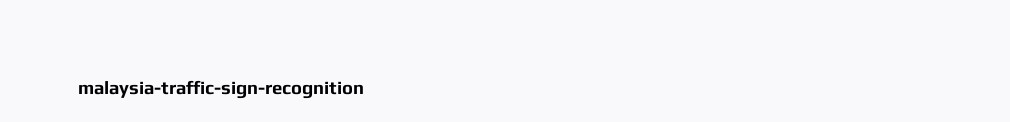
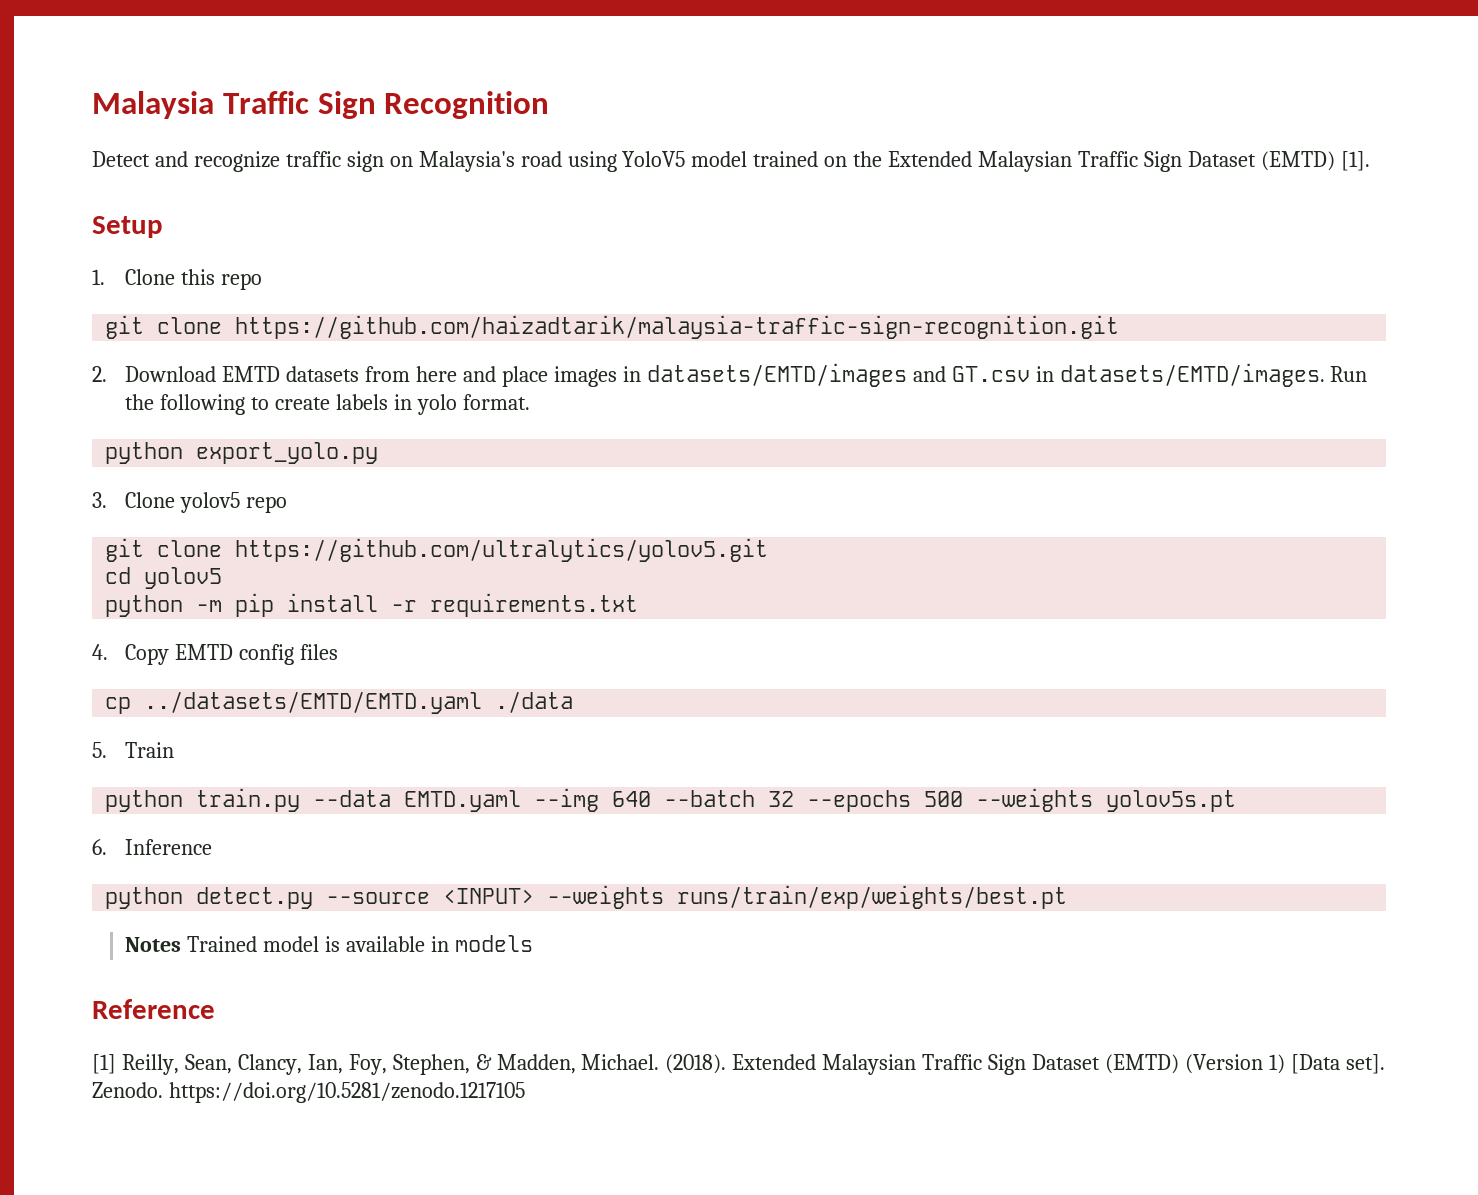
[78,80,364,99] malaysia-traffic-sign-recognition -> [92,91,550,119] [92,151,1370,172] [92,216,163,238] [92,269,263,290] [105,315,1120,339] [92,363,1368,387] [125,394,530,415] [105,442,379,464] [92,492,288,513] [105,538,769,562] [105,567,223,589] [105,593,639,617] [92,644,339,665] [105,691,574,714] [92,742,175,758] [105,788,1237,812] [92,839,213,855] [105,885,1068,909] [125,935,533,952] [92,999,215,1019] [92,1054,1385,1075] [92,1082,525,1103] Malaysia Traffic Sign Recognition // Detect and recognize traffic sign on Malaysia's road using YoloV5 model trained on the Extended Malaysian Traffic Sign Dataset (EMTD) [1]. // Setup // 1. Clone this repo // git clone https://github.com/haizadtarik/malaysia-traffic-sign-recognition.git // 2. Download EMTD datasets from here and place images in datasets/EMTD/images and GT.csv in datasets/EMTD/images. Run the following to create labels in yolo format. // python export_yolo.py // 3. Clone yolov5 repo // git clone https://github.com/ultralytics/yolov5.git // cd yolov5 // python -m pip install -r requirements.txt // 4. Copy EMTD config files // cp ../datasets/EMTD/EMTD.yaml ./data // 5. Train // python train.py --data EMTD.yaml --img 640 --batch 32 --epochs 500 --weights yolov5s.pt // 6. Inference // python detect.py --source <INPUT> --weights runs/train/exp/weights/best.pt // Notes Trained model is available in models // Reference // [1] Reilly, Sean, Clancy, Ian, Foy, Stephen, & Madden, Michael. (2018). Extended Malaysian Traffic Sign Dataset (EMTD) (Version 1) [Data set]. Zenodo. https://doi.org/10.5281/zenodo.1217105

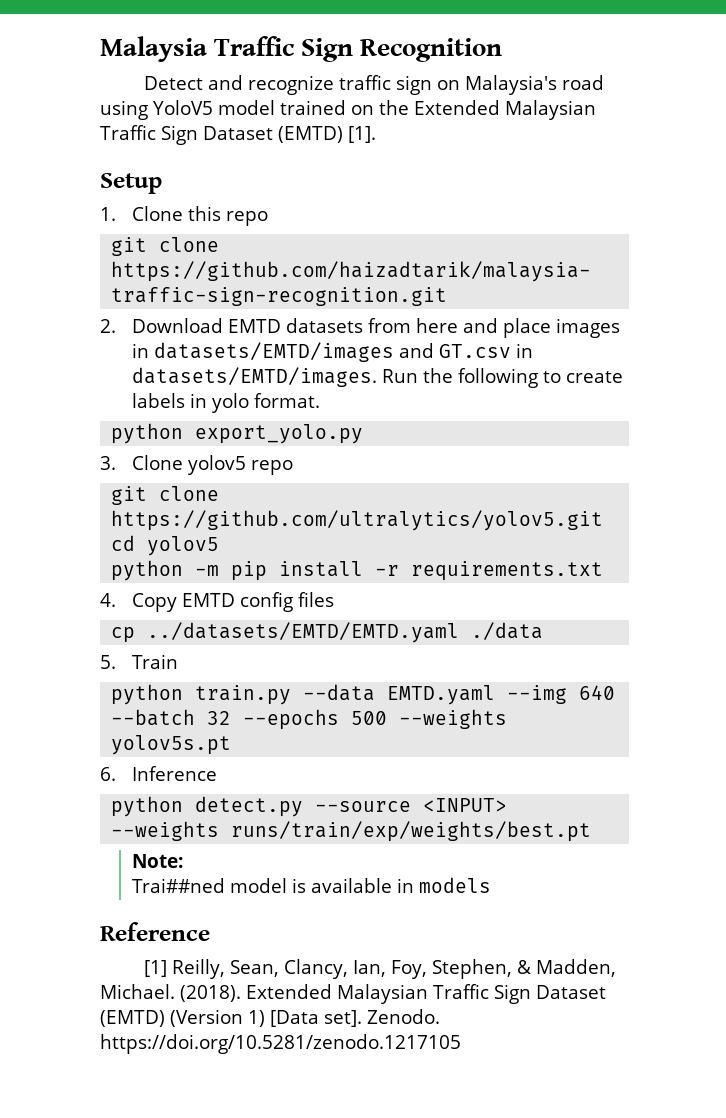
[125,936,258,952] Notes Trained -> [131,854,183,868] [131,878,226,893] Note: // Trai##ned

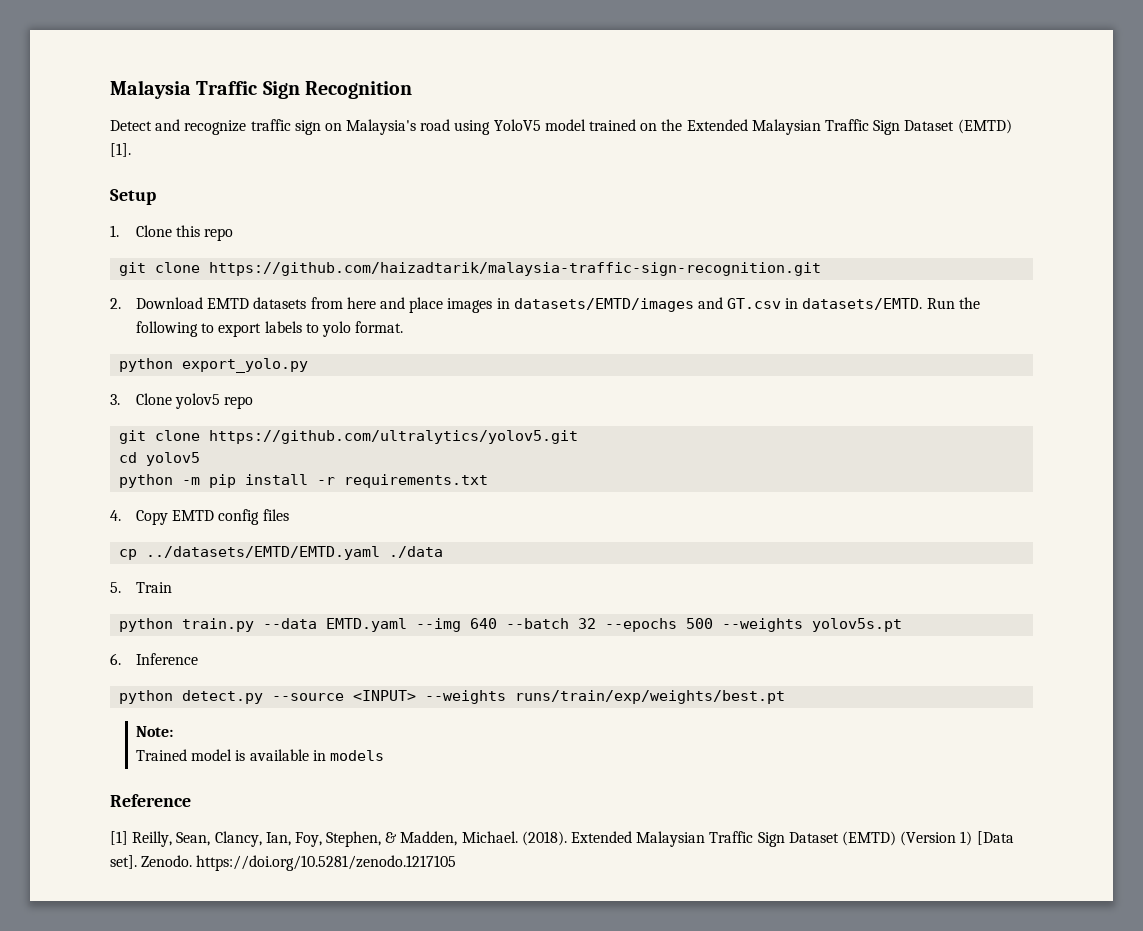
[131,367,377,387] datasets/EMTD/images. -> [802,298,923,310] datasets/EMTD.
[565,371,623,383] [131,393,207,408] create labels in -> [218,321,319,337] export labels to
[131,878,226,893] Trai##ned -> [136,749,188,761] Trained

